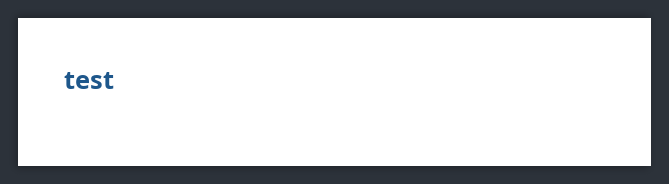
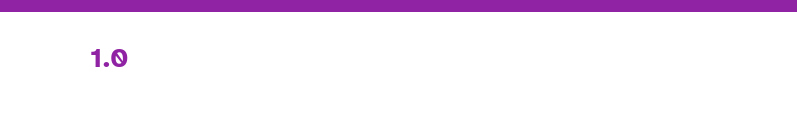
[64,72,114,89] test -> [90,49,128,67] 1.0

